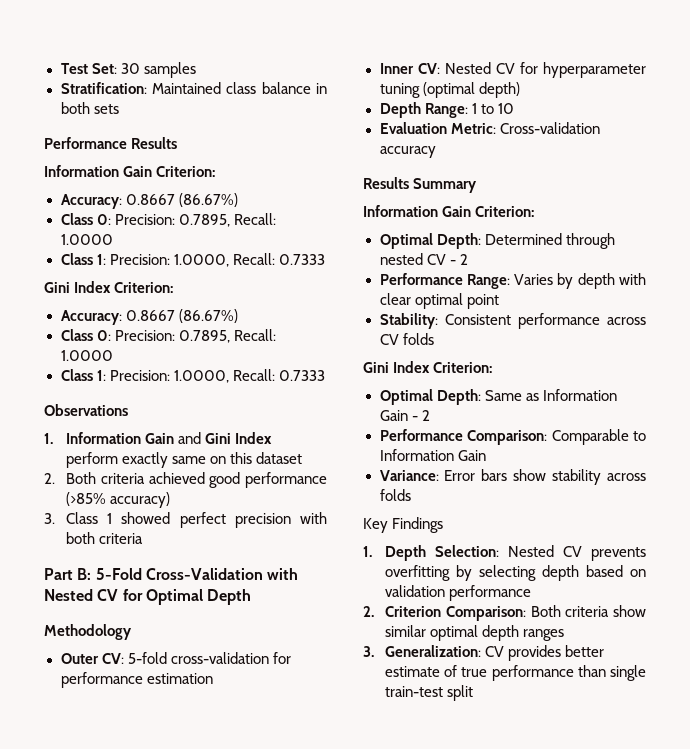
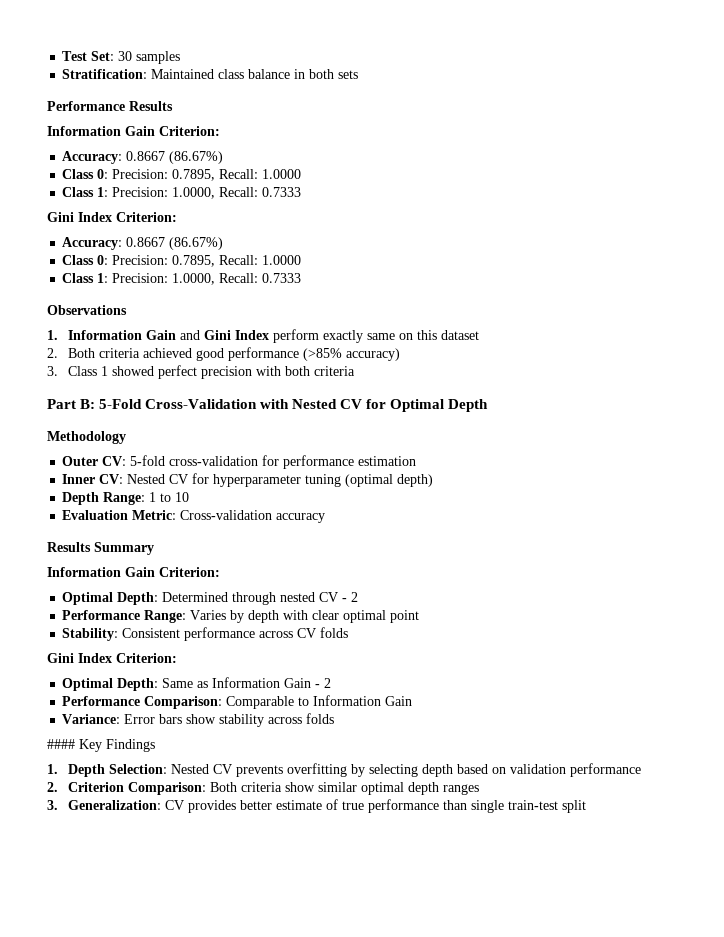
(411, 495) none -> [47,739,75,749] ####

